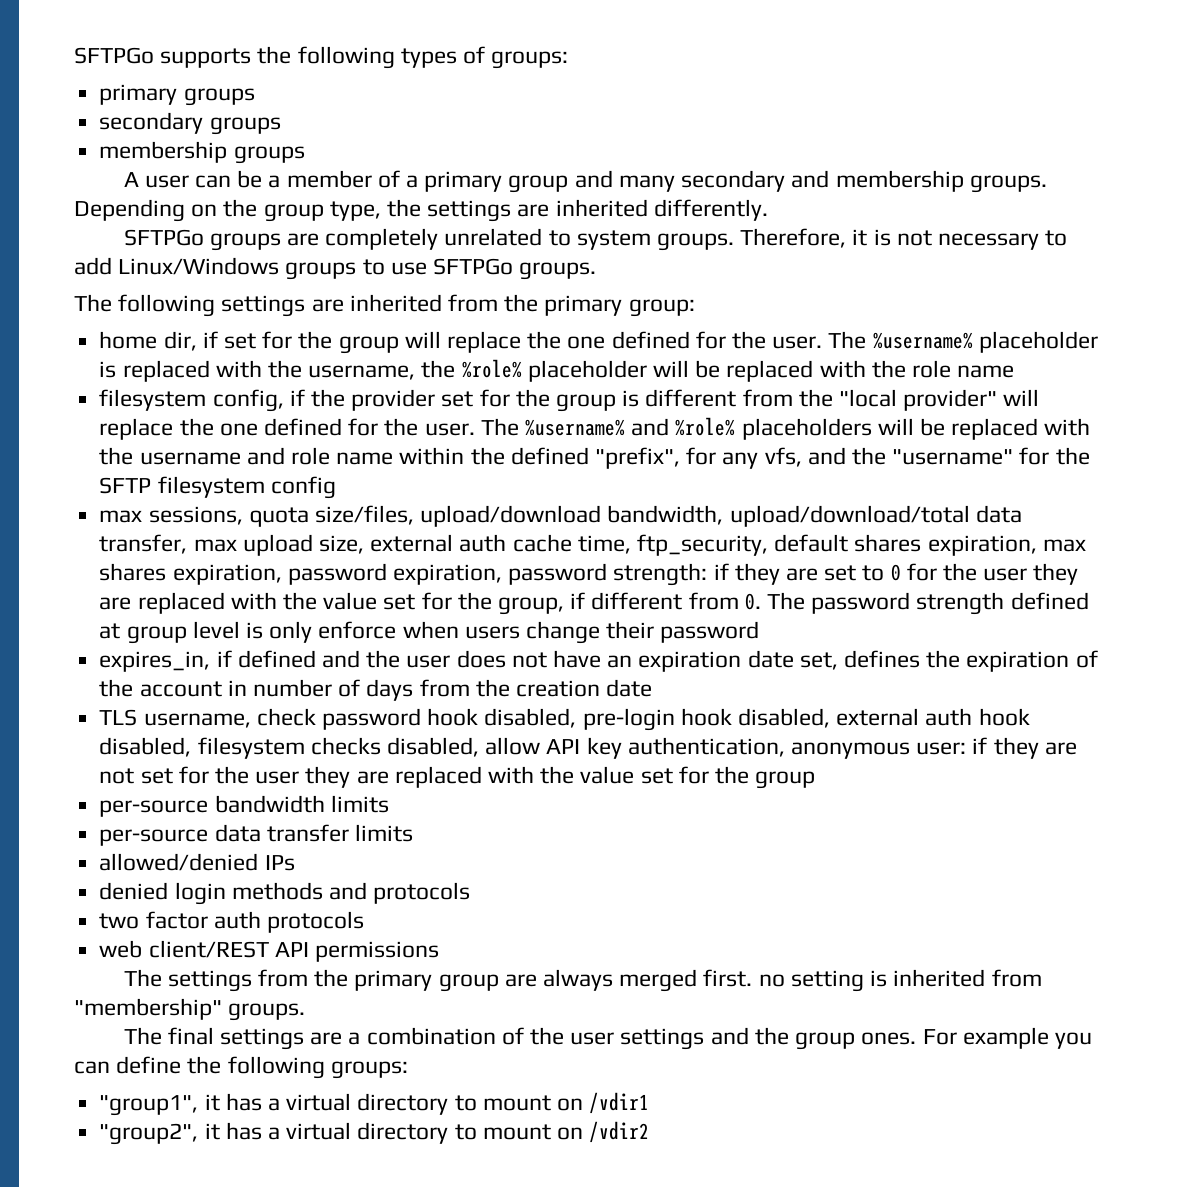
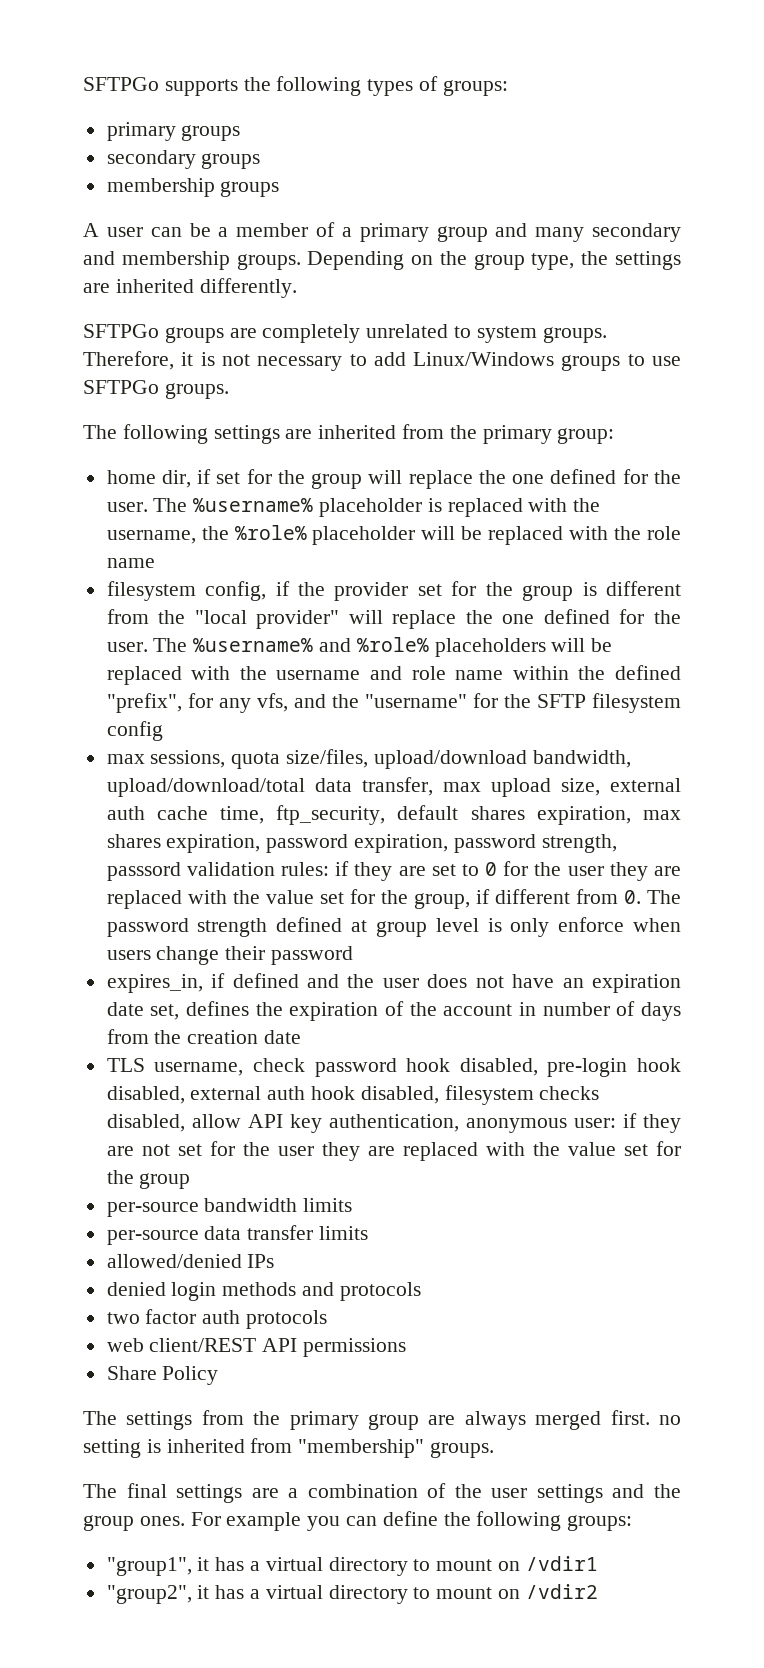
[613,563,708,586] strength: -> [541,834,617,853] [106,862,330,881] strength, passsord validation rules:
(439, 951) none -> [106,1366,219,1385] // Share Policy

